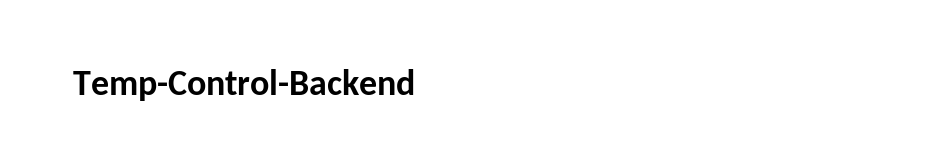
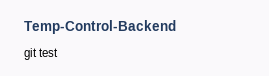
(415, 85) none -> [24,48,59,60] // git test

